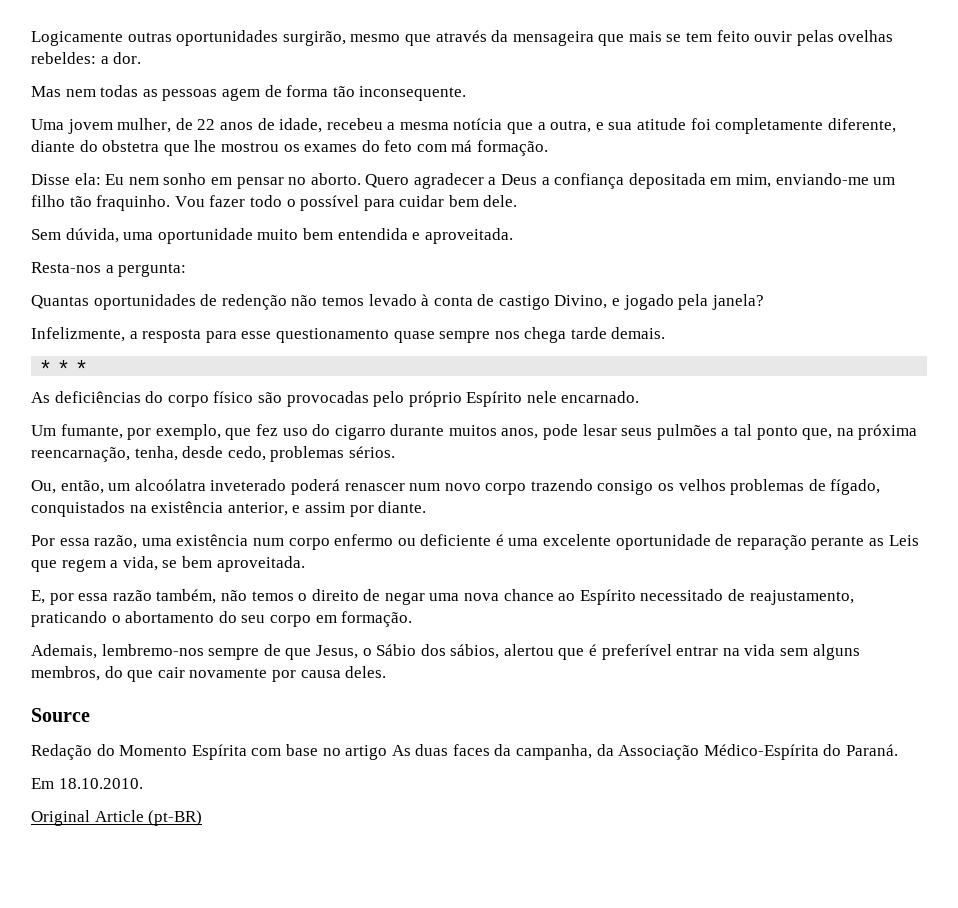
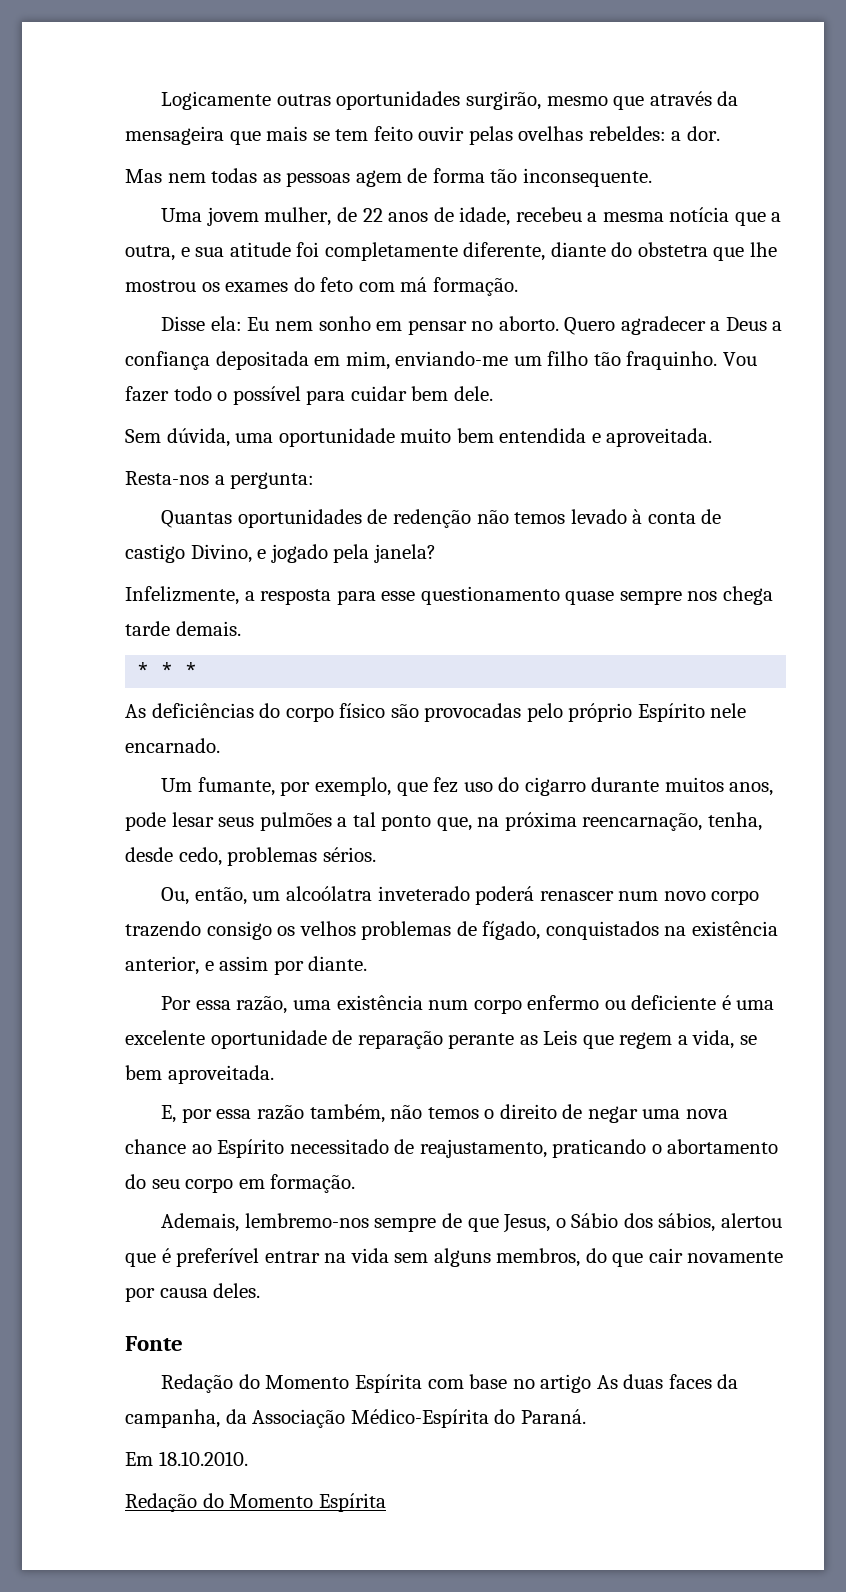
[31,708,90,722] Source -> [125,1336,183,1351] Fonte
[31,810,203,826] Original Article (pt-BR) -> [125,1493,386,1512] Redação do Momento Espírita

